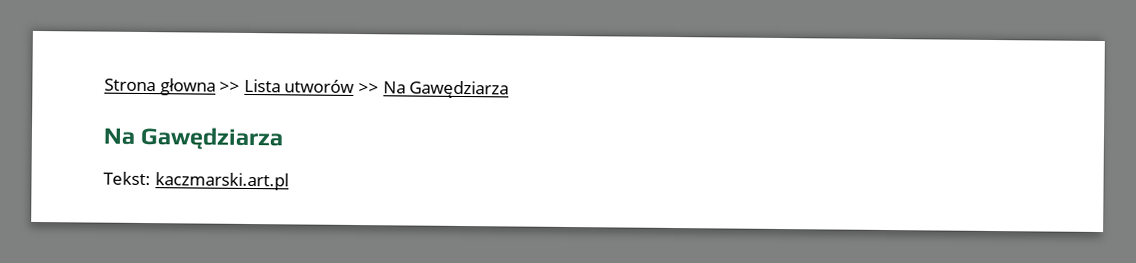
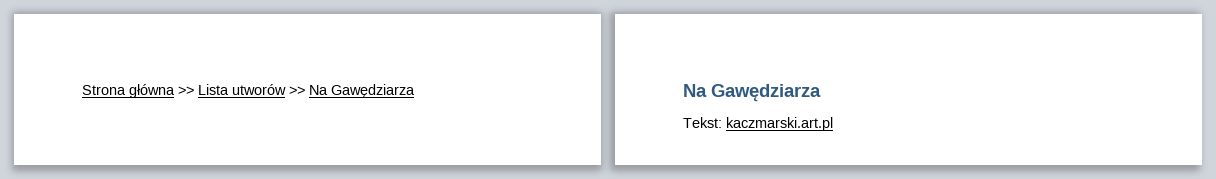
[159,78,216,96] głowna -> [129,84,175,98] główna

